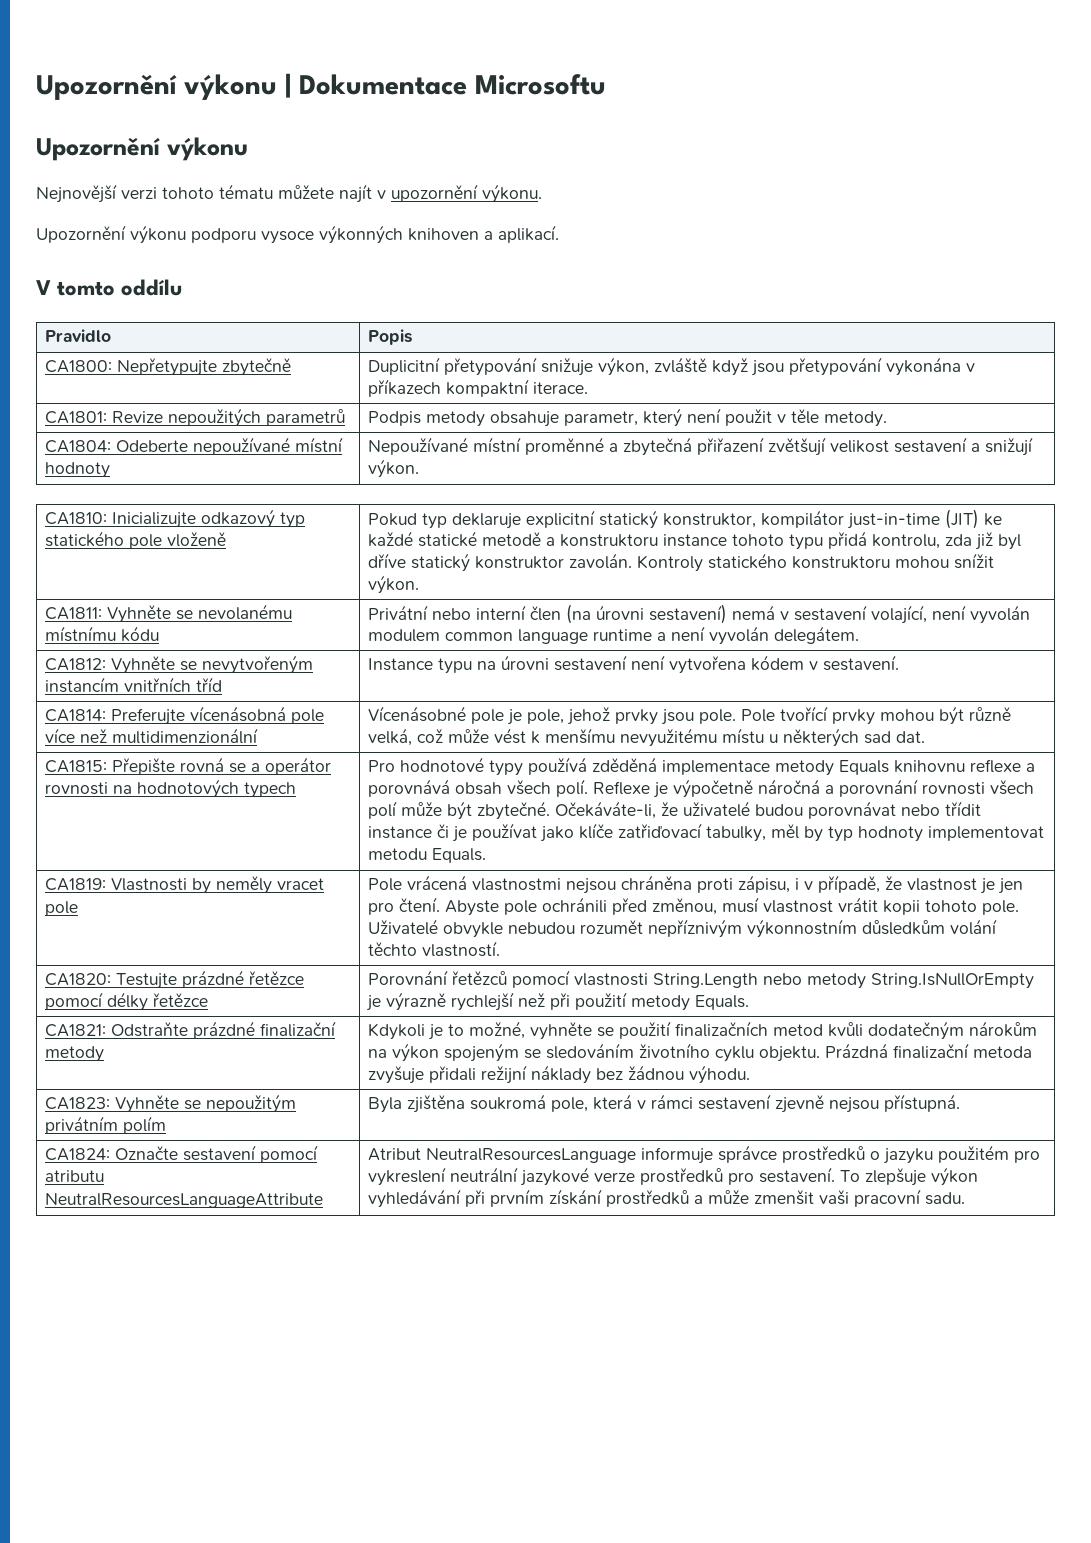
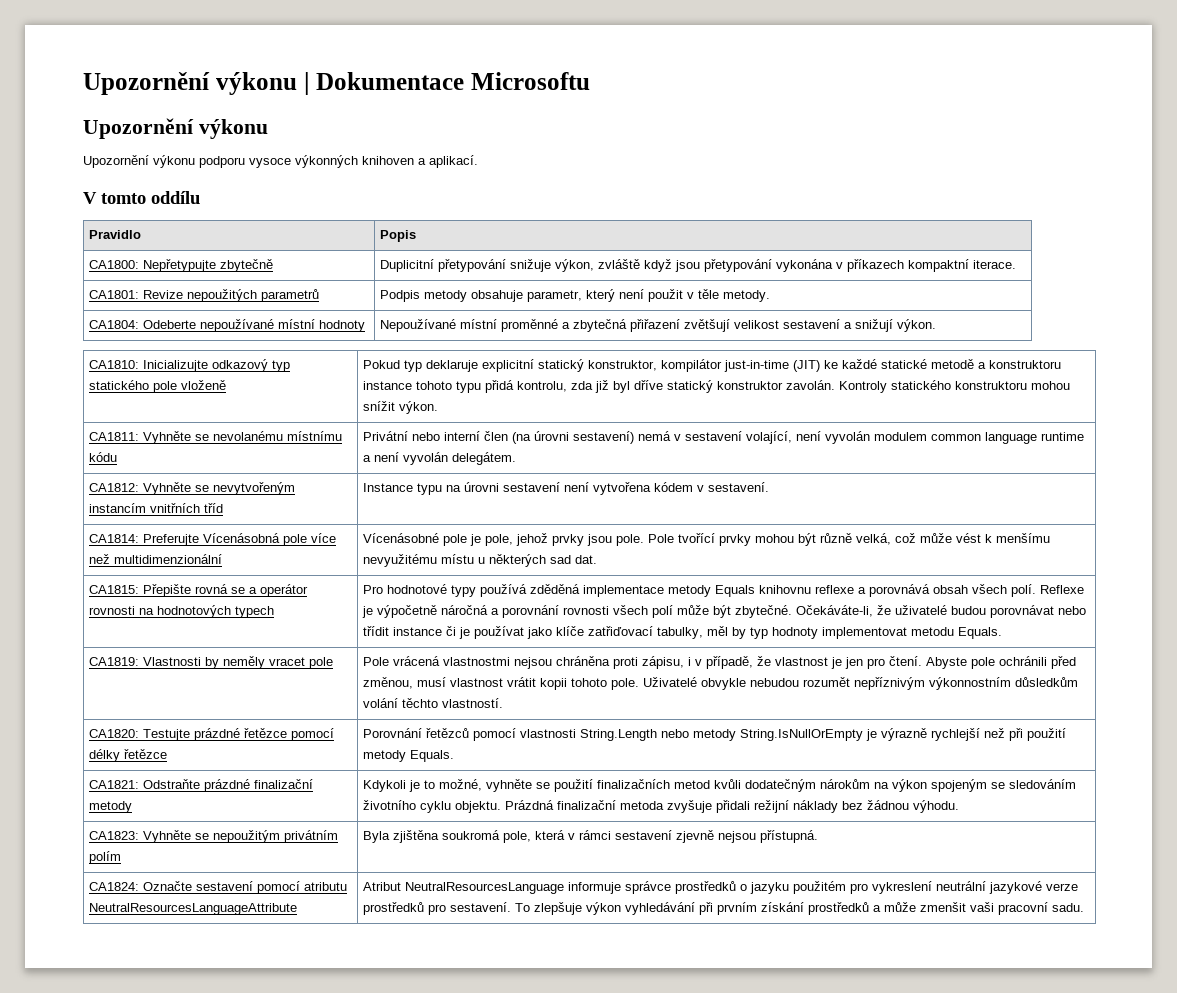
[36,184,542,203] // Nejnovější verzi tohoto tématu můžete najít v upozornění výkonu. -> (268, 129) none
[189,706,286,722] vícenásobná -> [203,533,281,543] Vícenásobná

